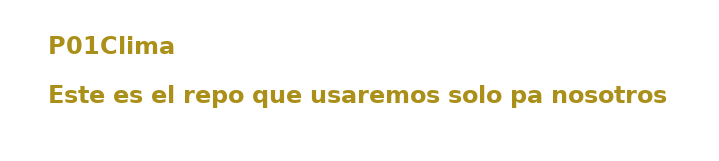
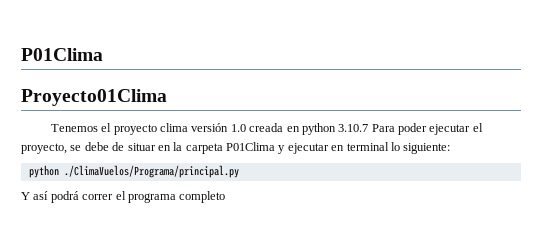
[48,85,667,108] Este es el repo que usaremos solo pa nosotros -> [21,89,167,106] [50,123,483,135] [21,142,451,154] [28,165,239,178] [21,191,226,203] Proyecto01Clima // Tenemos el proyecto clima versión 1.0 creada en python 3.10.7 Para poder ejecutar el proyecto, se debe de situar en la carpeta P01Clima y ejecutar en terminal lo siguiente: // python ./ClimaVuelos/Programa/principal.py // Y así podrá correr el programa completo

